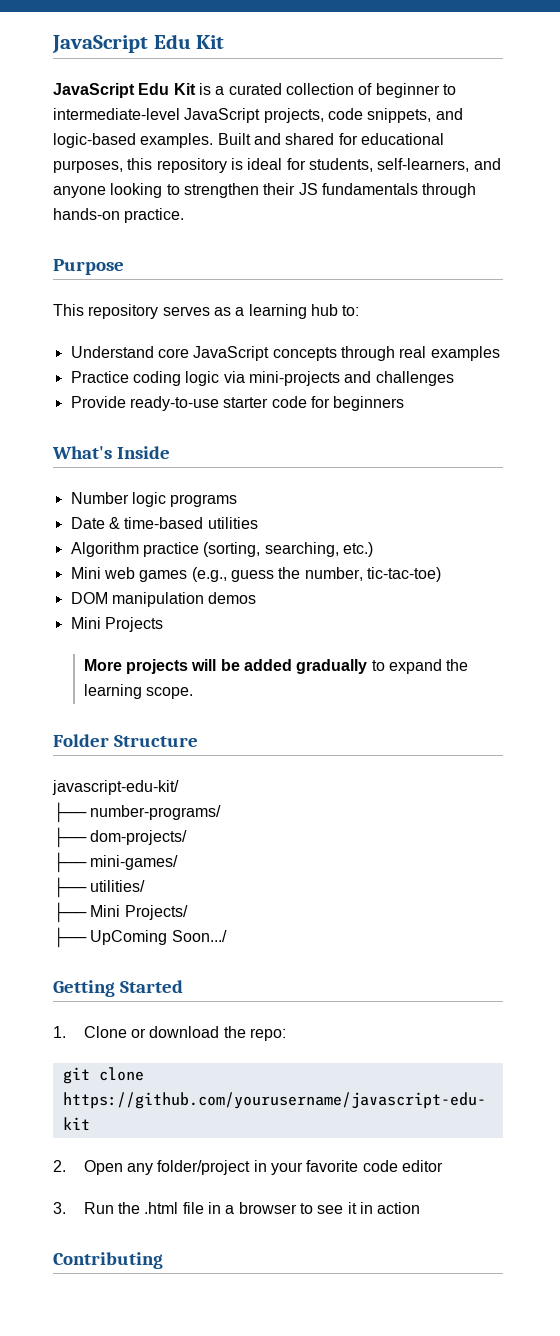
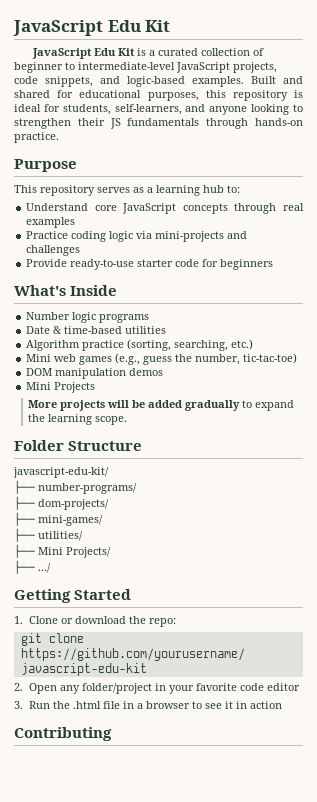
[90,930,227,945] UpComing Soon.../ -> [38,563,51,573] .../

